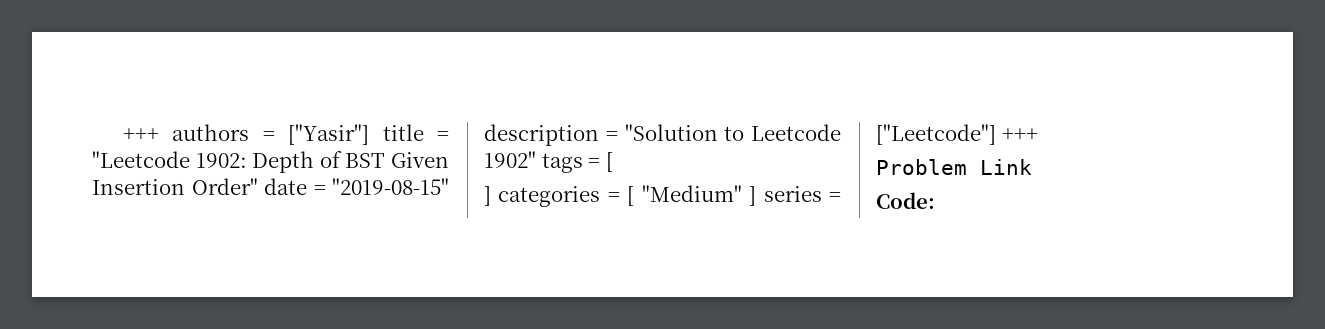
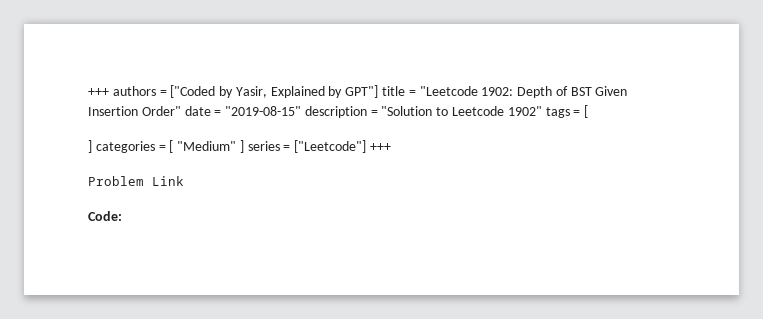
[288,124,370,145] ["Yasir"] -> [170,85,379,98] ["Coded by Yasir, Explained by GPT"]

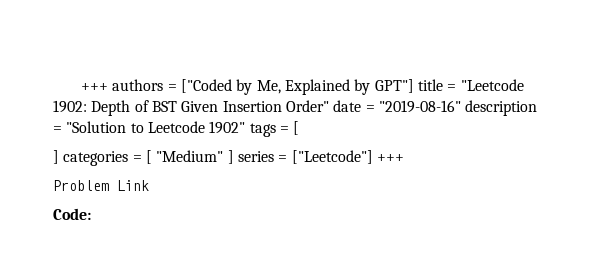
[235,86,267,98] Yasir, -> [256,80,281,94] Me,
[225,106,302,116] "2019-08-15" -> [378,100,461,113] "2019-08-16"

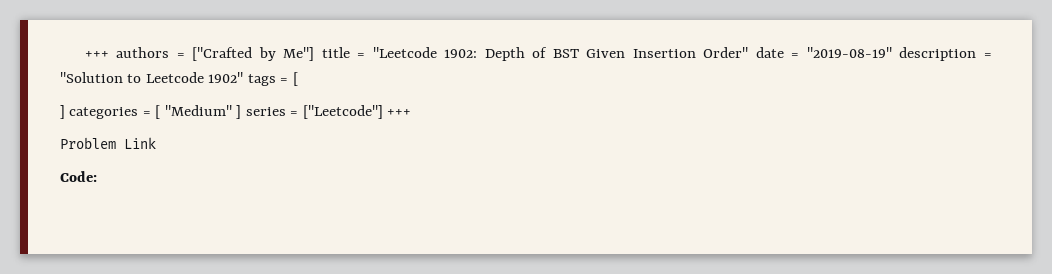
[181,79,414,95] ["Coded by Me, Explained by GPT"] -> [192,47,315,61] ["Crafted by Me"]
[378,100,461,113] "2019-08-16" -> [806,47,892,58] "2019-08-19"

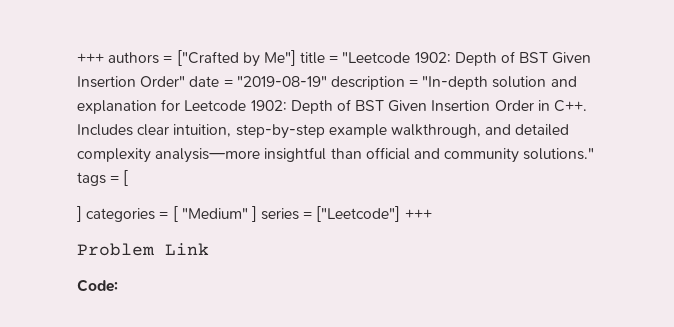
[60,72,244,83] "Solution to Leetcode 1902" -> [422,76,577,90] [77,99,588,114] [77,124,570,139] [77,147,595,163] "In-depth solution and explanation for Leetcode 1902: Depth of BST Given Insertion Order in C++. Includes clear intuition, step-by-step example walkthrough, and detailed complexity analysis—more insightful than official and community solutions."

